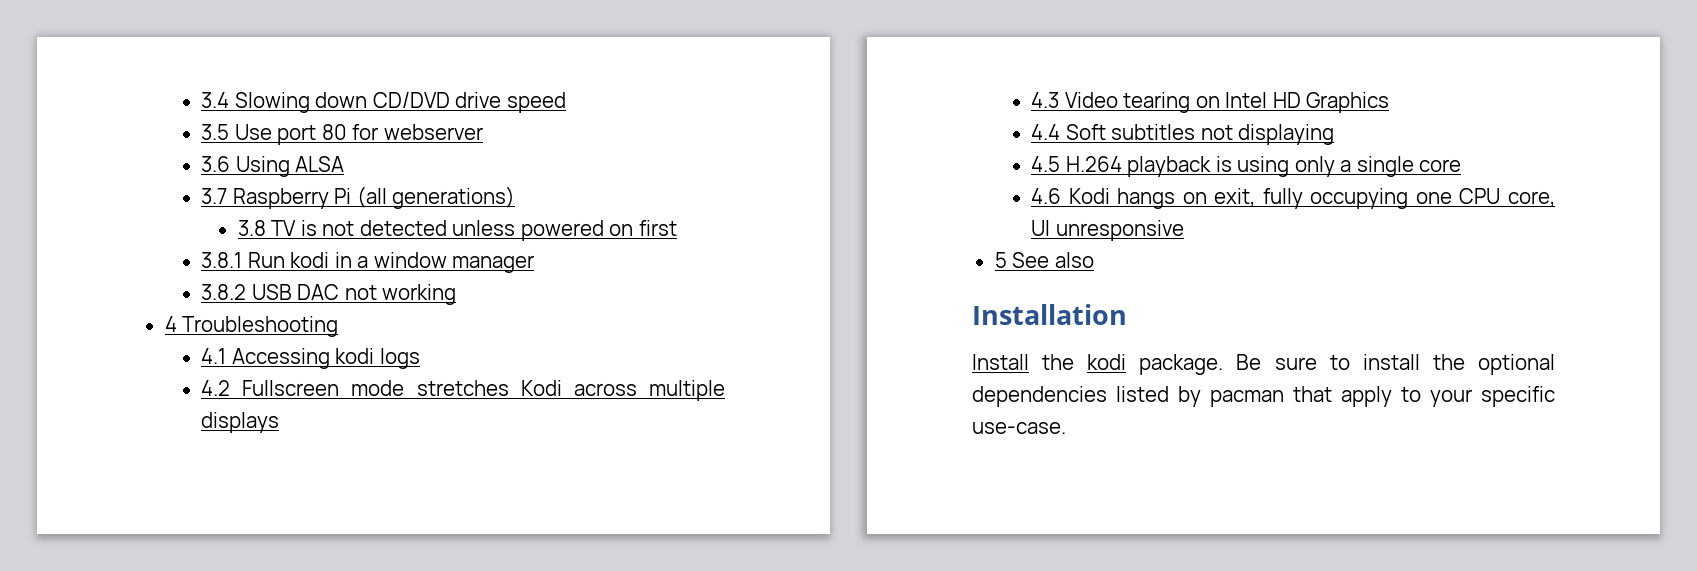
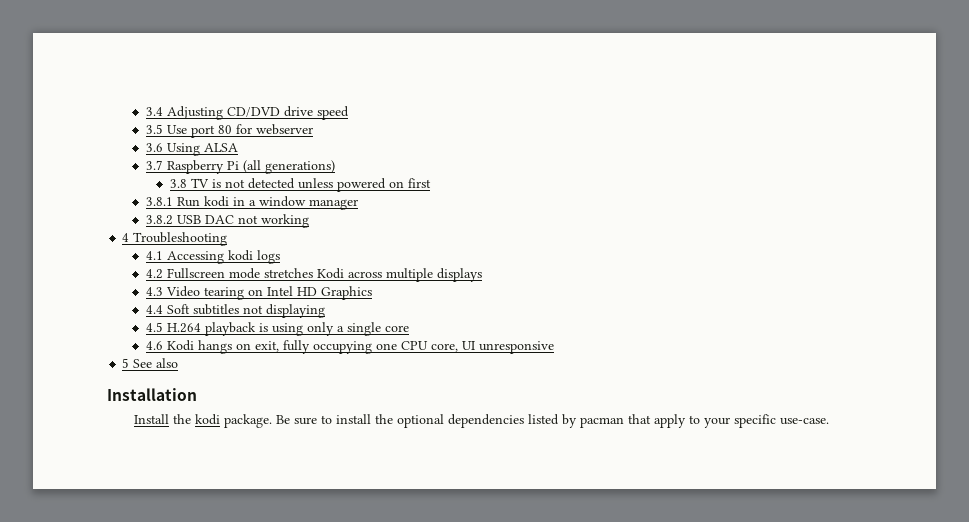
[234,92,368,113] Slowing down -> [167,106,224,120] Adjusting

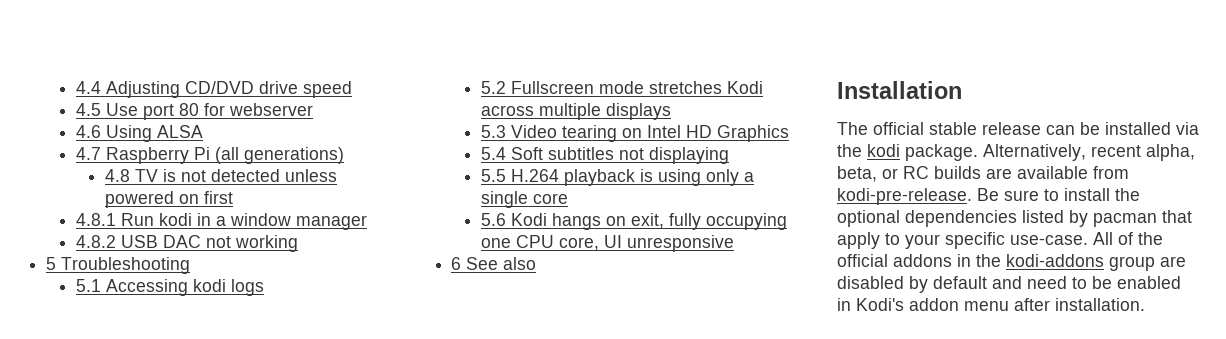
[146,107,164,116] 3.4 -> [75,81,101,94] 4.4
[146,124,164,134] 3.5 -> [75,103,101,116] 4.5
[146,143,164,152] 3.6 -> [75,125,101,138] 4.6
[146,160,164,170] 3.7 -> [75,147,101,160] 4.7
[169,179,187,188] 3.8 -> [104,169,130,182] 4.8
[146,197,174,206] 3.8.1 -> [75,213,116,226] 4.8.1
[146,215,174,225] 3.8.2 -> [75,235,116,248] 4.8.2
[122,233,130,242] 4 -> [46,257,57,270] 5
[146,251,164,260] 4.1 -> [75,279,101,292] 5.1
[146,269,164,279] 4.2 -> [480,81,506,94] 5.2
[146,287,164,296] 4.3 -> [480,125,506,138] 5.3
[146,305,164,314] 4.4 -> [480,147,506,160] 5.4
[146,322,164,332] 4.5 -> [480,169,506,182] 5.5
[146,341,164,350] 4.6 -> [480,213,506,226] 5.6
[122,358,130,368] 5 -> [451,257,462,270] 6
[134,414,273,428] Install the kodi package. -> [837,122,1199,135] [837,144,1195,161] [837,166,1129,182] [837,188,972,205] The official stable release can be installed via the kodi package. Alternatively, recent alpha, beta, or RC builds are available from kodi-pre-release.
(830, 421) none -> [1093,232,1163,245] [837,254,1186,271] [837,276,1181,293] [837,298,1145,311] All of the official addons in the kodi-addons group are disabled by default and need to be enabled in Kodi's addon menu after installation.

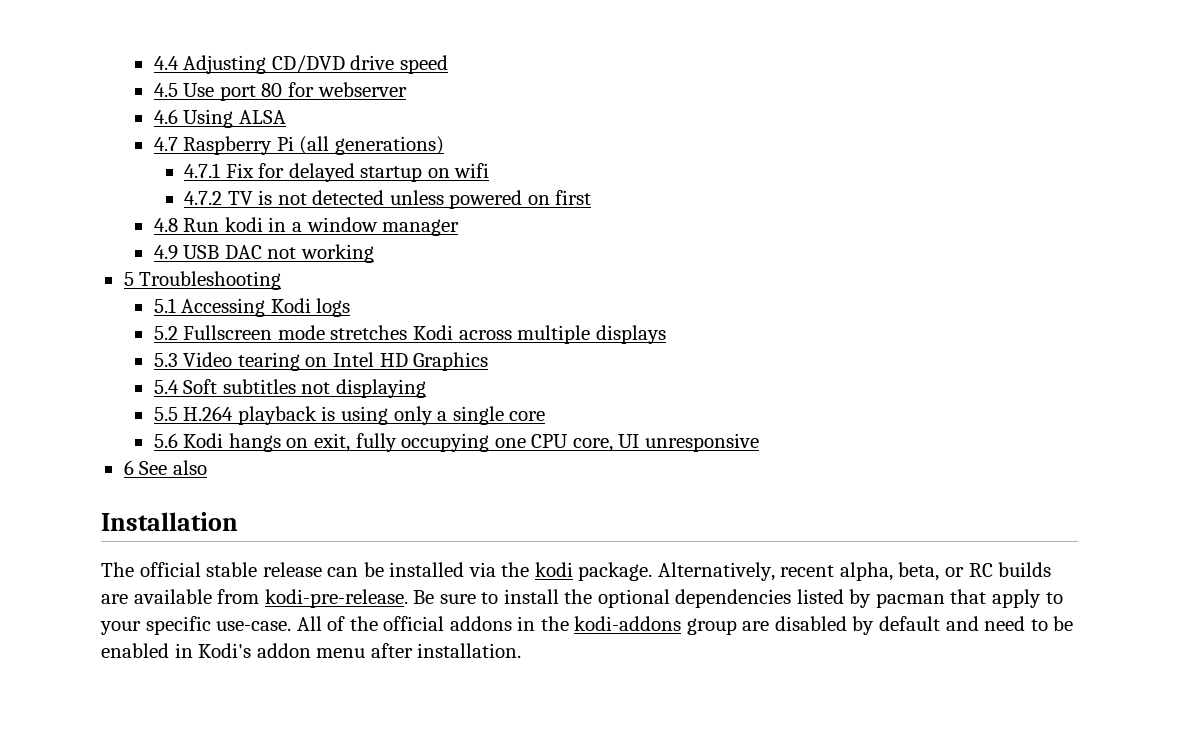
[104,169,130,182] 4.8 -> [184,163,490,182] [184,191,223,205] 4.7.1 Fix for delayed startup on wifi // 4.7.2
[75,213,116,226] 4.8.1 -> [153,218,178,232] 4.8
[75,235,116,248] 4.8.2 -> [153,245,178,260] 4.9
[192,279,226,292] kodi -> [270,298,311,313] Kodi

